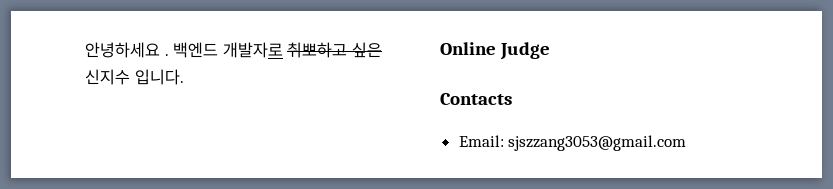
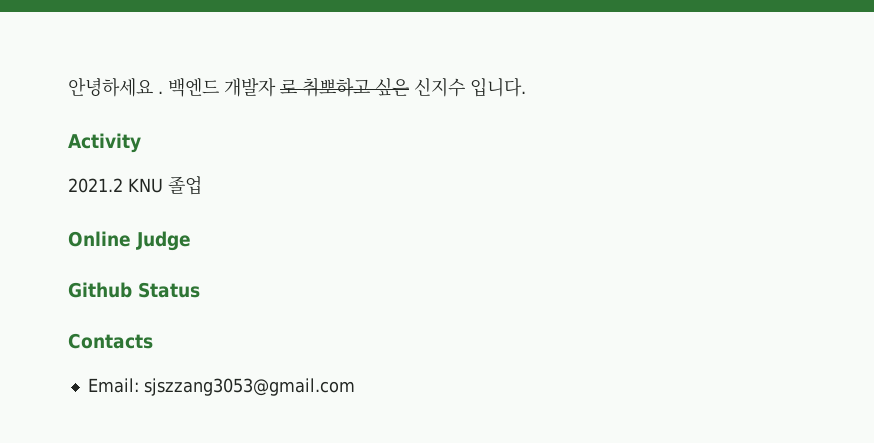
[222,42,283,58] 개발자로 -> [224,77,297,97] 개발자 로
(184, 77) none -> [68,133,141,153] [68,176,202,195] // Activity // 2021.2 KNU 졸업
(550, 51) none -> [68,282,200,298] // Github Status

